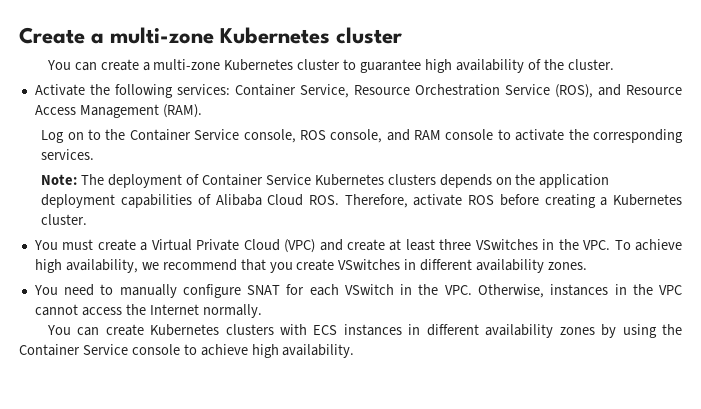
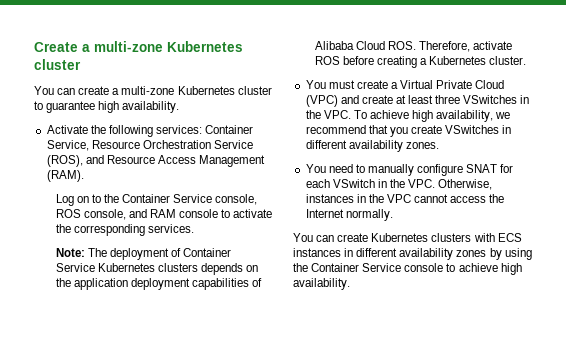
[455,59,614,73] availability of the cluster. -> [122,101,180,113] availability.

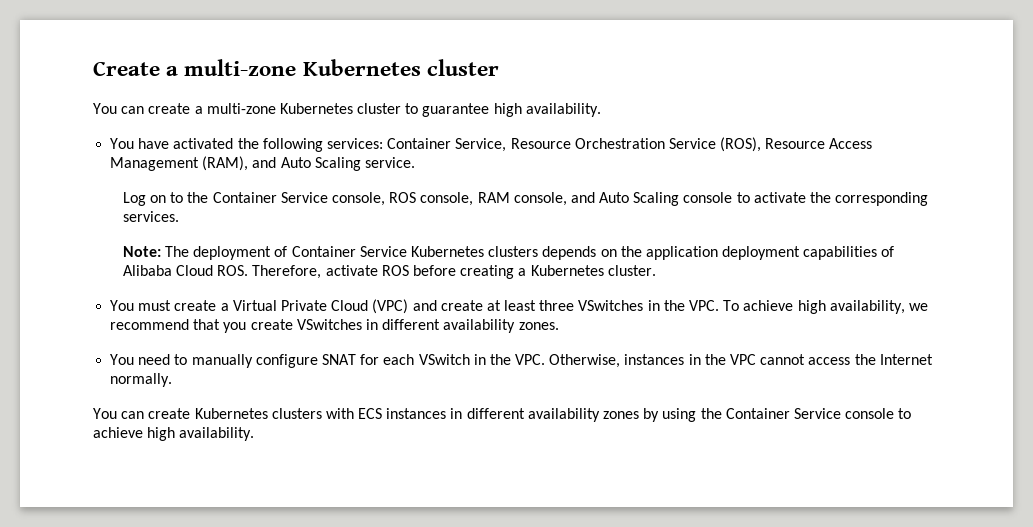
[46,125,88,134] Activate -> [110,138,234,149] You have activated
[85,155,104,164] and -> (762, 144) none
[46,170,84,182] (RAM). -> [202,156,415,171] (RAM), and Auto Scaling service.
[128,209,176,218] and RAM -> [477,192,680,206] RAM console, and Auto Scaling

